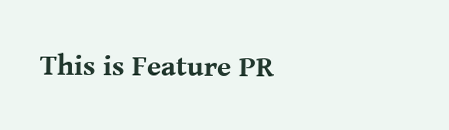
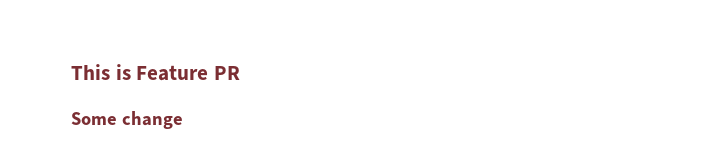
(276, 67) none -> [71,111,183,129] // Some change

